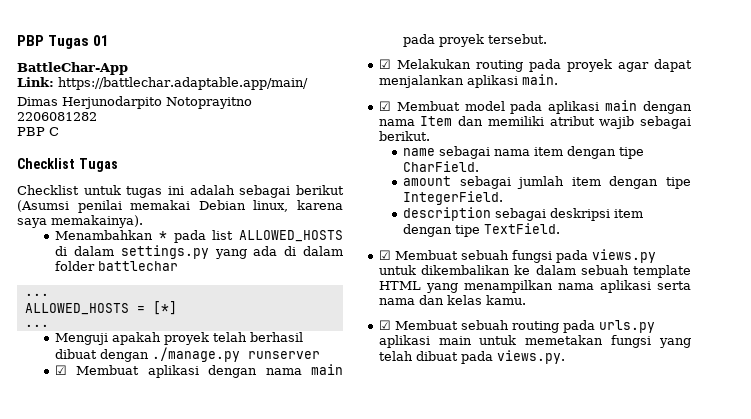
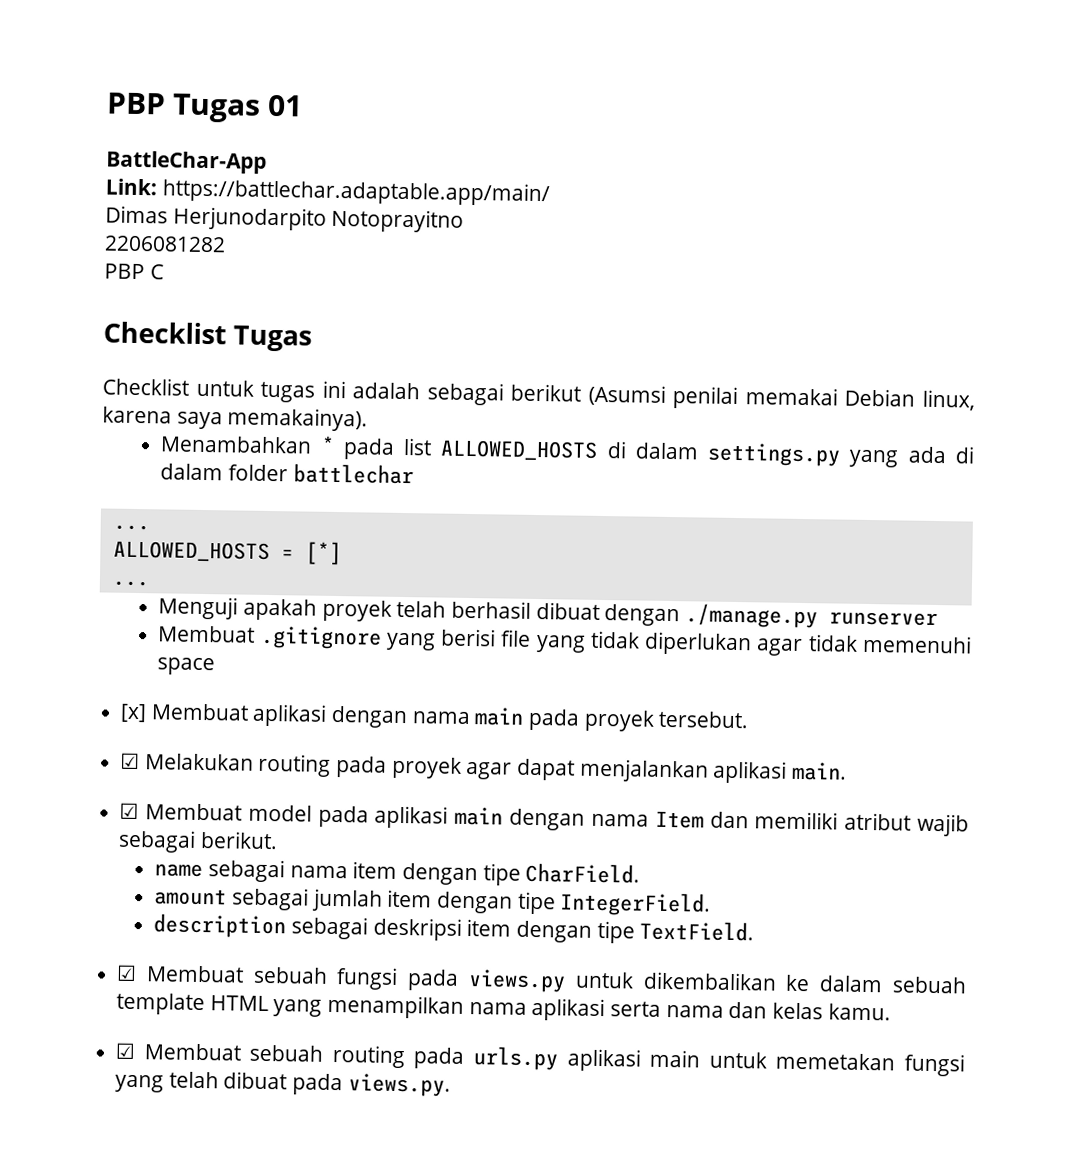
[55,365,68,375] ☑ -> [158,625,972,657] [157,657,216,676] [120,703,148,723] Membuat .gitignore yang berisi file yang tidak diperlukan agar tidak memenuhi space // [x]

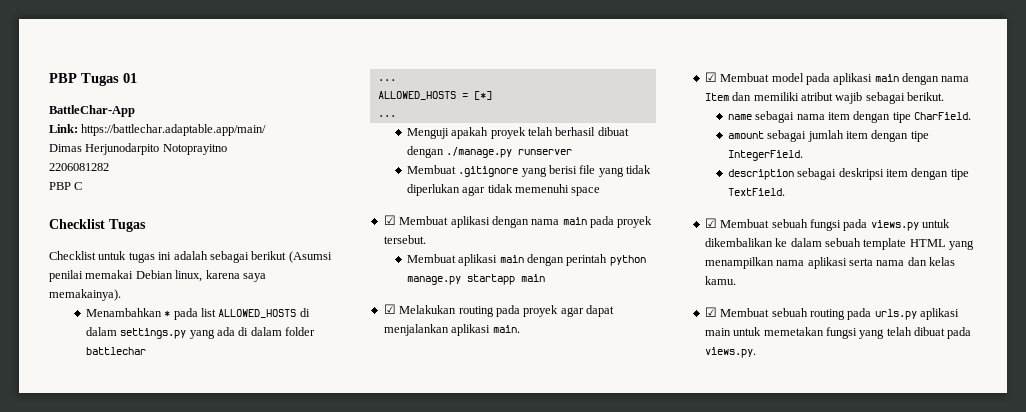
[120,703,148,723] [x] -> [383,215,396,225] ☑
(750, 719) none -> [406,254,646,266] [406,274,545,285] // Membuat aplikasi main dengan perintah python manage.py startapp main

